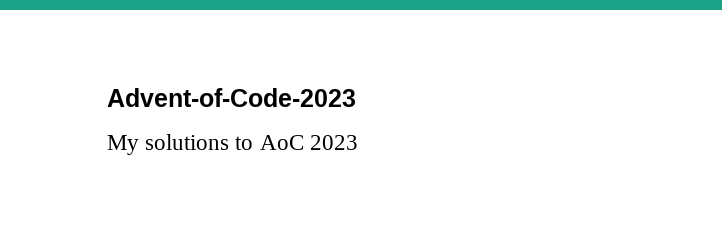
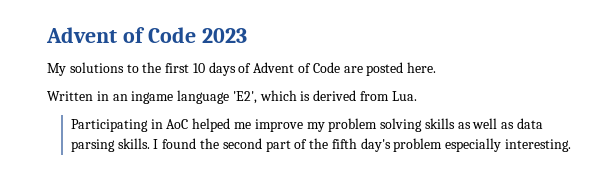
[107,88,356,107] Advent-of-Code-2023 -> [46,27,247,43] Advent of Code 2023
[259,135,358,150] AoC 2023 -> [142,62,437,76] [47,90,417,104] [70,118,544,132] [70,138,572,152] the first 10 days of Advent of Code are posted here. // Written in an ingame language 'E2', which is derived from Lua. // Participating in AoC helped me improve my problem solving skills as well as data parsing skills. I found the second part of the fifth day's problem especially interesting.

